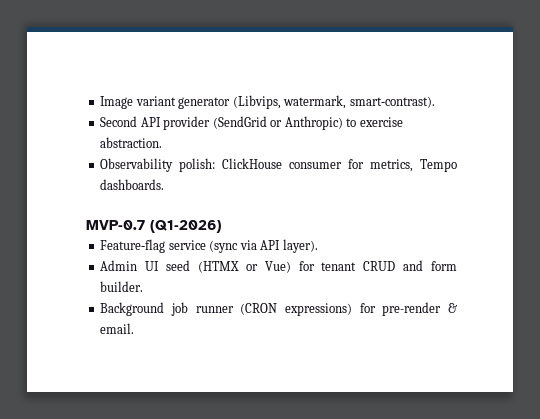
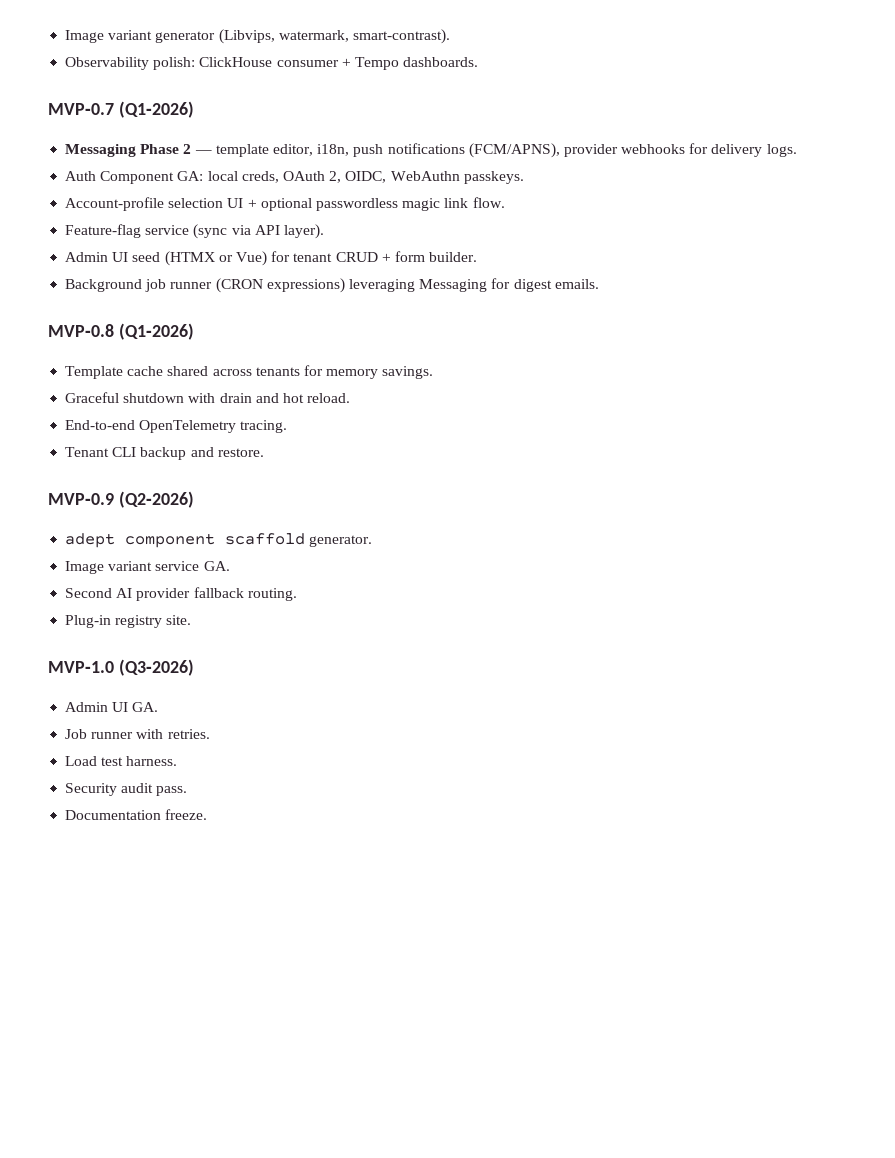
[100,116,403,130] [100,137,163,148] // Second API provider (SendGrid or Anthropic) to exercise abstraction. -> (450, 36) none
[348,159,414,172] for metrics, -> [341,58,351,67] +
(221, 226) none -> [65,143,797,158] [65,171,524,184] [65,197,505,211] // Messaging Phase 2 — template editor, i18n, push notifications (FCM/APNS), provider webhooks for delivery logs. // Auth Component GA: local creds, OAuth 2, OIDC, WebAuthn passkeys. // Account‑profile selection UI + optional passwordless magic link flow.
[403,260,424,271] and -> [381,253,391,262] +
[359,302,457,316] [100,323,135,334] for pre-render & email. -> [348,278,599,292] [48,323,194,340] [65,365,434,379] [65,392,351,403] [65,420,288,433] [65,447,264,460] [48,491,194,508] [65,533,373,548] [65,561,230,574] [65,587,297,601] [65,615,192,628] [48,659,194,676] [65,702,159,712] [65,729,210,739] [65,756,178,766] [65,783,188,796] [65,809,208,820] leveraging Messaging for digest emails. // MVP‑0.8 (Q1‑2026) // Template cache shared across tenants for memory savings. // Graceful shutdown with drain and hot reload. // End‑to‑end OpenTelemetry tracing. // Tenant CLI backup and restore. // MVP‑0.9 (Q2‑2026) // adept component scaffold generator. // Image variant service GA. // Second AI provider fallback routing. // Plug‑in registry site. // MVP‑1.0 (Q3‑2026) // Admin UI GA. // Job runner with retries. // Load test harness. // Security audit pass. // Documentation freeze.

